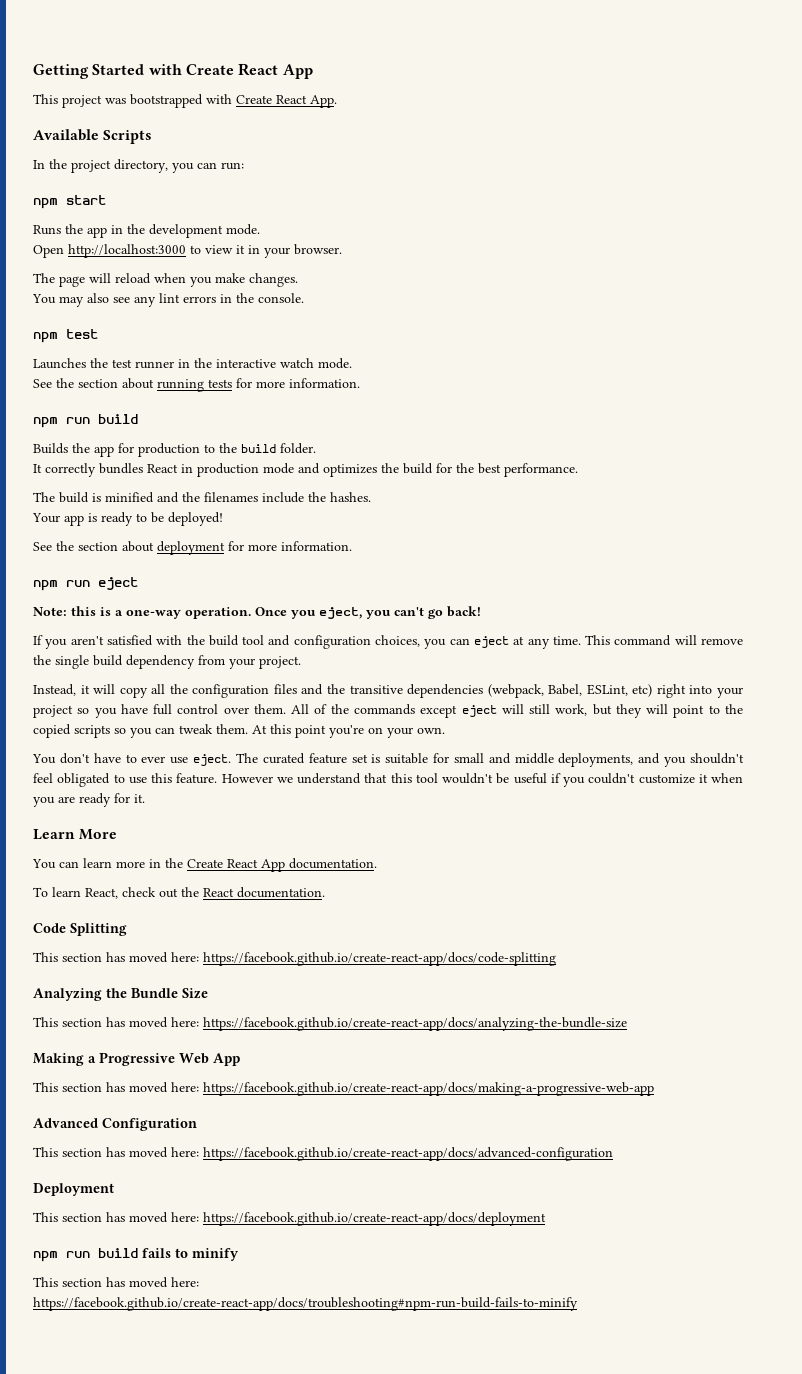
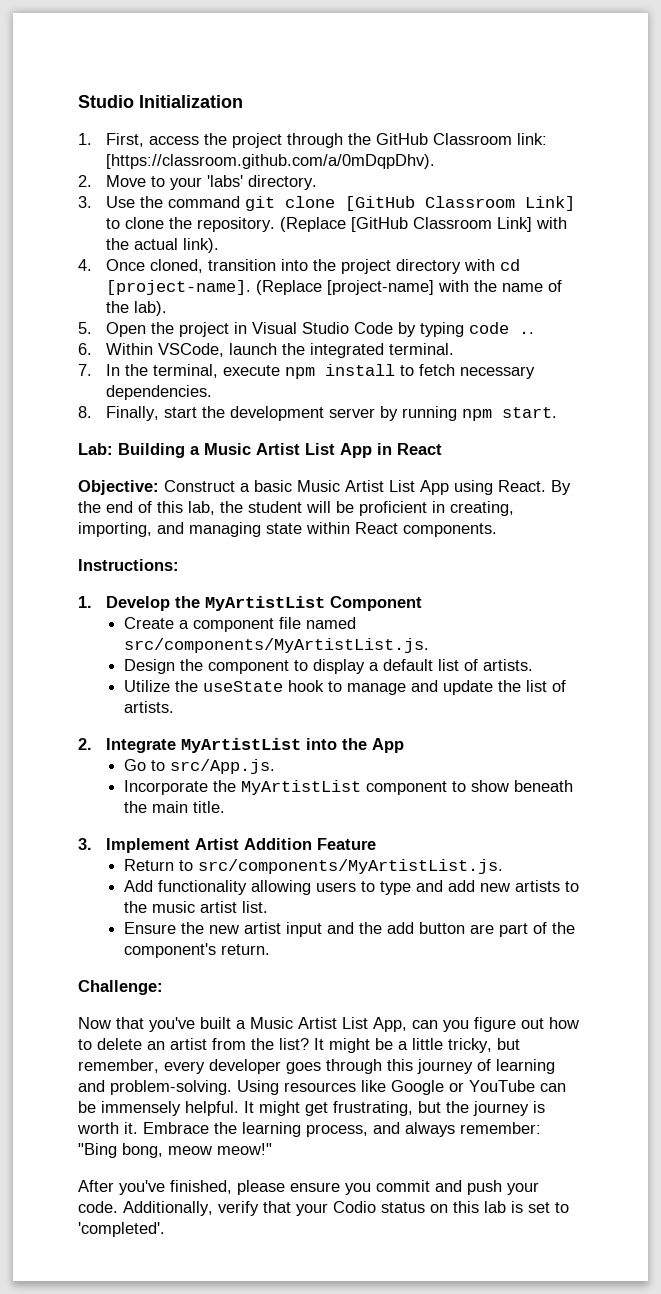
[33,63,313,79] [33,94,337,108] [33,129,153,144] [33,159,244,173] [33,195,106,209] [33,224,260,238] [33,244,342,258] [33,273,298,287] [32,293,304,307] [33,329,98,343] [33,358,352,369] [33,378,360,392] [33,414,138,428] [33,443,316,457] [33,463,578,477] [33,492,371,503] [32,512,223,526] [33,541,352,555] [33,577,138,591] [33,606,481,619] [33,635,743,649] [33,655,301,669] [33,684,743,698] [33,704,743,718] [33,724,445,738] [32,753,745,767] [33,773,743,787] [33,793,145,807] [33,829,118,840] [32,858,377,872] [33,887,325,899] [33,923,127,936] [33,952,556,966] [33,988,208,1001] [33,1017,627,1031] [33,1052,240,1066] [33,1082,654,1096] [33,1118,197,1131] [33,1147,613,1161] [33,1183,114,1196] [33,1212,546,1226] [33,1248,239,1262] [33,1277,199,1288] [33,1297,578,1311] Getting Started with Create React App // This project was bootstrapped with Create React App. // Available Scripts // In the project directory, you can run: // npm start // Runs the app in the development mode. // Open http://localhost:3000 to view it in your browser. // The page will reload when you make changes. // You may also see any lint errors in the console. // npm test // Launches the test runner in the interactive watch mode. // See the section about running tests for more information. // npm run build // Builds the app for production to the build folder. // It correctly bundles React in production mode and optimizes the build for the best performance. // The build is minified and the filenames include the hashes. // Your app is ready to be deployed! // See the section about deployment for more information. // npm run eject // Note: this is a one-way operation. Once you eject, you can't go back! // If you aren't satisfied with the build tool and configuration choices, you can eject at any time. This command will remove the single build dependency from your project. // Instead, it will copy all the configuration files and the transitive dependencies (webpack, Babel, ESLint, etc) right into your project so you have full control over them. All of the commands except eject will still work, but they will point to the copied scripts so you can tweak them. At this point you're on your own. // You don't have to ever use eject. The curated feature set is suitable for small and middle deployments, and you shouldn't feel obligated to use this feature. However we understand that this tool wouldn't be useful if you couldn't customize it when you are ready for it. // Learn More // You can learn more in the Create React App documentation. // To learn React, check out the React documentation. // Code Splitting // This section has moved here: https://facebook.github.io/create-react-app/docs/code-splitting // Analyzing the Bundle Size // This section has moved here: https://facebook.github.io/create-react-app/docs/analyzing-the-bundle-size // Making a Progressive Web App // This section has moved here: https://facebook.github.io/create-react-app/docs/making-a-progressive-web-app // Advanced Configuration // This section has moved here: https://facebook.github.io/create-react-app/docs/advanced-configuration // Deployment // This section has moved here: https://facebook.github.io/create-react-app/docs/deployment // npm run build fails to minify // This section has moved here: https://facebook.github.io/create-react-app/docs/troubleshooting#npm-run-build-fails-to-minify -> [78,95,243,108] [78,133,547,148] [105,154,435,169] [78,175,317,190] [78,196,575,211] [105,217,567,232] [105,238,219,253] [78,259,520,274] [105,280,562,295] [105,301,167,316] [78,322,534,337] [78,343,454,358] [78,364,535,379] [105,385,212,400] [78,406,557,421] [78,443,442,458] [78,480,571,495] [78,501,514,516] [78,522,497,537] [78,559,179,571] [78,596,422,611] [123,617,356,632] [123,638,429,653] [123,659,533,674] [123,680,566,695] [123,701,174,713] [78,738,404,753] [123,759,275,774] [123,780,573,795] [123,801,225,813] [78,838,376,853] [123,859,503,874] [123,880,579,895] [123,901,268,913] [123,922,575,937] [123,943,270,958] [78,980,163,995] [78,1017,579,1032] [78,1038,520,1053] [78,1059,555,1074] [78,1080,566,1095] [78,1101,545,1116] [77,1122,541,1137] [78,1143,272,1158] [78,1180,539,1195] [78,1201,569,1216] [78,1222,165,1237] Studio Initialization // 1. First, access the project through the GitHub Classroom link: [https://classroom.github.com/a/0mDqpDhv). // 2. Move to your 'labs' directory. // 3. Use the command git clone [GitHub Classroom Link] to clone the repository. (Replace [GitHub Classroom Link] with the actual link). // 4. Once cloned, transition into the project directory with cd [project-name]. (Replace [project-name] with the name of the lab). // 5. Open the project in Visual Studio Code by typing code .. // 6. Within VSCode, launch the integrated terminal. // 7. In the terminal, execute npm install to fetch necessary dependencies. // 8. Finally, start the development server by running npm start. // Lab: Building a Music Artist List App in React // Objective: Construct a basic Music Artist List App using React. By the end of this lab, the student will be proficient in creating, importing, and managing state within React components. // Instructions: // 1. Develop the MyArtistList Component // Create a component file named src/components/MyArtistList.js. // Design the component to display a default list of artists. // Utilize the useState hook to manage and update the list of artists. // 2. Integrate MyArtistList into the App // Go to src/App.js. // Incorporate the MyArtistList component to show beneath the main title. // 3. Implement Artist Addition Feature // Return to src/components/MyArtistList.js. // Add functionality allowing users to type and add new artists to the music artist list. // Ensure the new artist input and the add button are part of the component's return. // Challenge: // Now that you've built a Music Artist List App, can you figure out how to delete an artist from the list? It might be a little tricky, but remember, every developer goes through this journey of learning and problem-solving. Using resources like Google or YouTube can be immensely helpful. It might get frustrating, but the journey is worth it. Embrace the learning process, and always remember: "Bing bong, meow meow!" // After you've finished, please ensure you commit and push your code. Additionally, verify that your Codio status on this lab is set to 'completed'.

